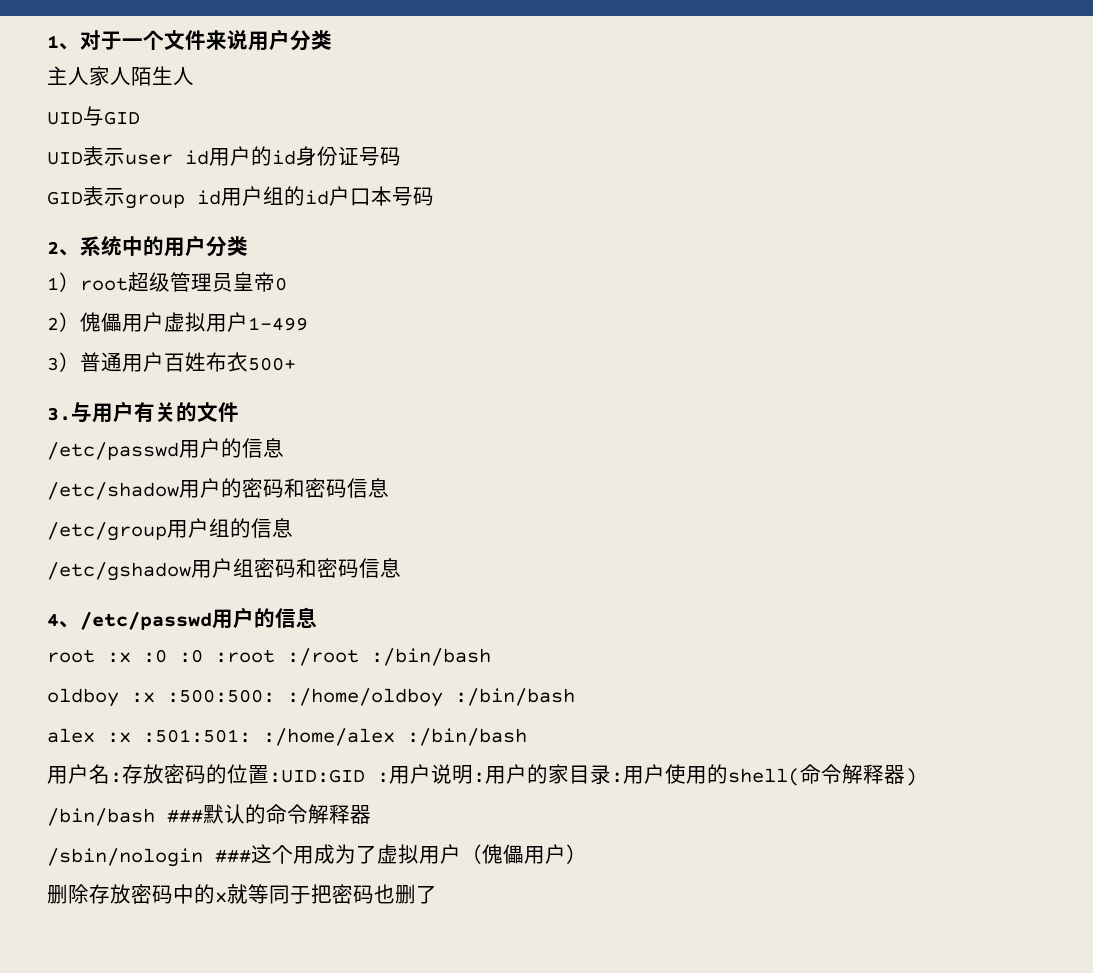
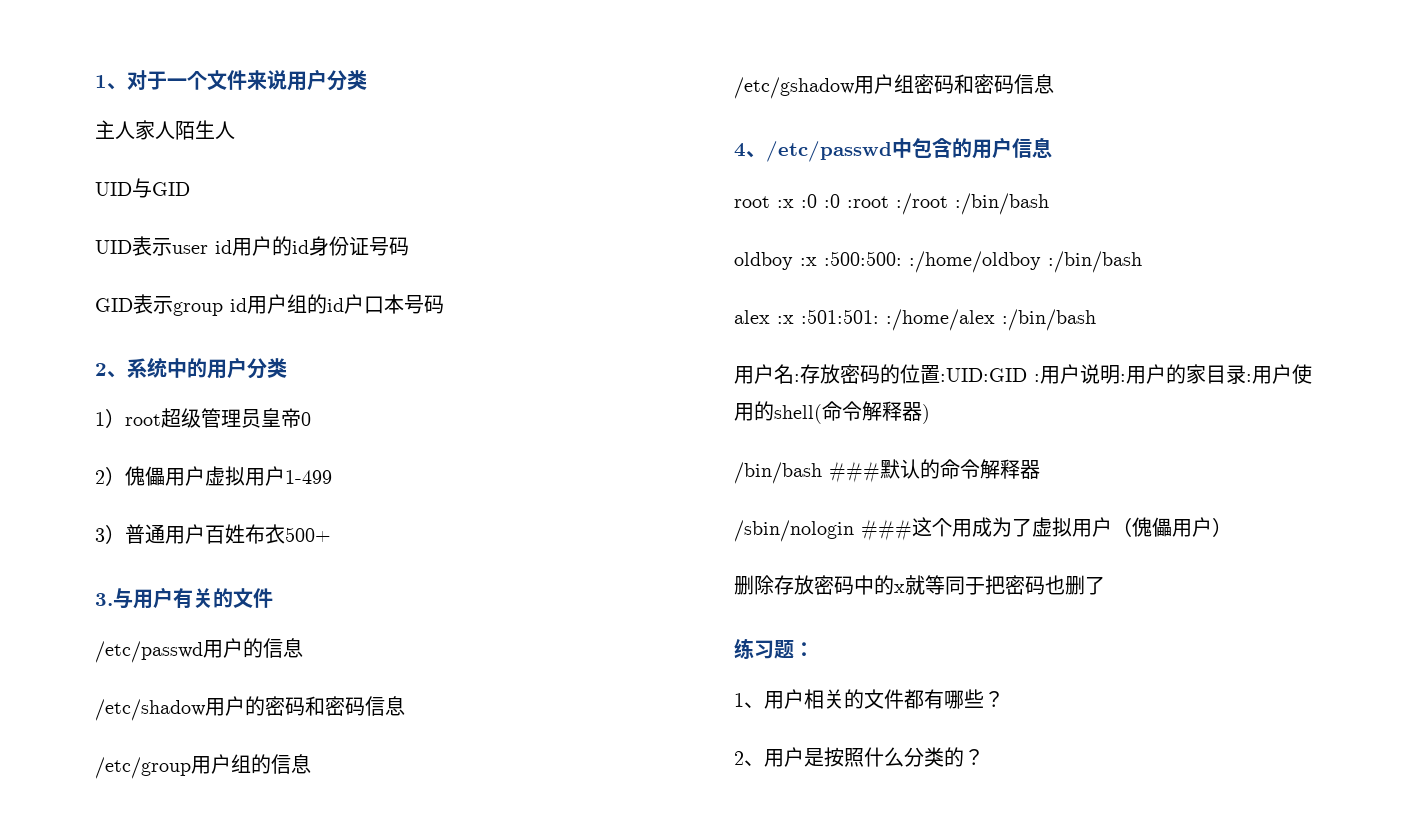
[212,607,275,629] 用户的 -> [892,137,1012,159] 中包含的用户
(437, 894) none -> [734,638,814,659] [734,689,1004,709] [734,747,984,767] // 练习题： // 1、用户相关的文件都有哪些？ // 2、用户是按照什么分类的？

